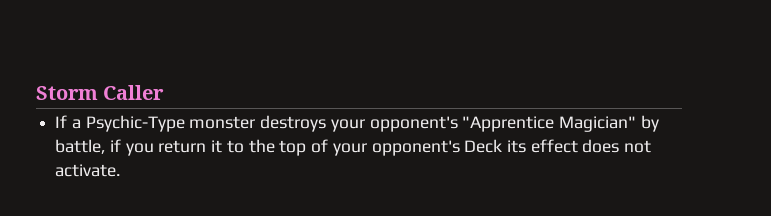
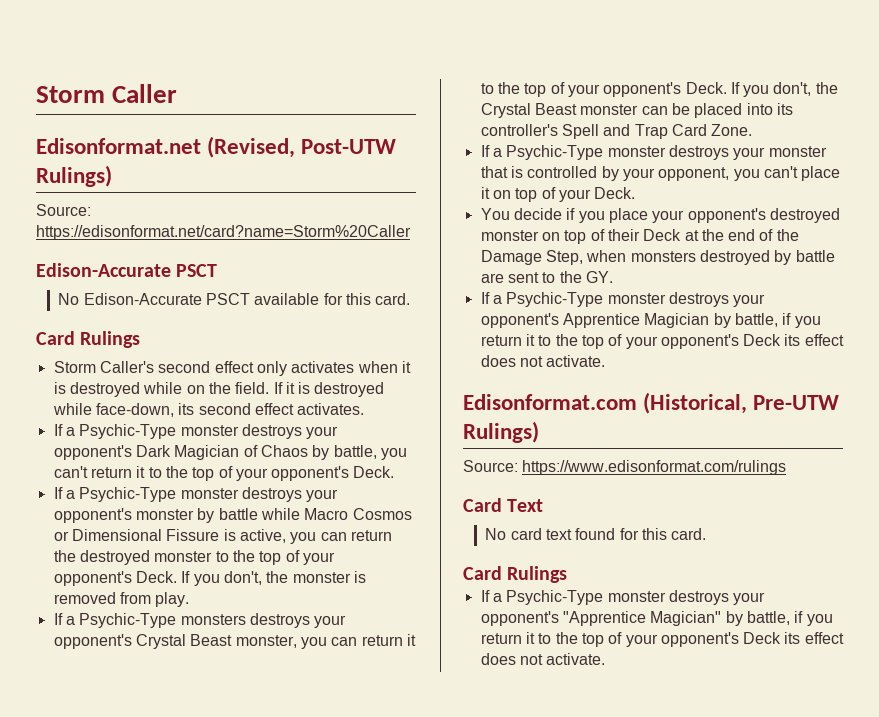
(165, 92) none -> [36,136,397,158] [36,165,112,187] [36,204,91,216] [36,225,411,240] [36,263,218,277] [58,293,411,305] [36,331,141,348] [53,361,411,376] [53,382,385,397] [52,403,365,417] [53,424,339,439] [53,445,407,460] [53,466,395,481] [53,487,339,502] [53,508,412,523] [53,529,392,544] [53,550,335,565] [53,571,366,586] [53,592,190,607] [53,613,347,628] [53,634,416,649] [480,82,838,97] [480,103,793,118] [480,124,753,139] [480,145,827,160] [480,166,841,181] [480,187,636,202] [480,208,840,223] [480,229,799,244] [480,250,835,265] [480,271,613,283] [480,292,766,307] [480,313,821,328] [480,334,844,349] [480,355,606,367] [463,392,840,414] [463,421,539,443] [463,460,787,475] [463,498,544,512] [485,528,707,540] [463,566,568,583] // Edisonformat.net (Revised, Post-UTW Rulings) // Source: https://edisonformat.net/card?name=Storm%20Caller // Edison-Accurate PSCT // No Edison-Accurate PSCT available for this card. // Card Rulings // Storm Caller's second effect only activates when it is destroyed while on the field. If it is destroyed while face-down, its second effect activates. // If a Psychic-Type monster destroys your opponent's Dark Magician of Chaos by battle, you can't return it to the top of your opponent's Deck. // If a Psychic-Type monster destroys your opponent's monster by battle while Macro Cosmos or Dimensional Fissure is active, you can return the destroyed monster to the top of your opponent's Deck. If you don't, the monster is removed from play. // If a Psychic-Type monsters destroys your opponent's Crystal Beast monster, you can return it to the top of your opponent's Deck. If you don't, the Crystal Beast monster can be placed into its controller's Spell and Trap Card Zone. // If a Psychic-Type monster destroys your monster that is controlled by your opponent, you can't place it on top of your Deck. // You decide if you place your opponent's destroyed monster on top of their Deck at the end of the Damage Step, when monsters destroyed by battle are sent to the GY. // If a Psychic-Type monster destroys your opponent's Apprentice Magician by battle, if you return it to the top of your opponent's Deck its effect does not activate. // Edisonformat.com (Historical, Pre-UTW Rulings) // Source: https://www.edisonformat.com/rulings // Card Text // No card text found for this card. // Card Rulings

